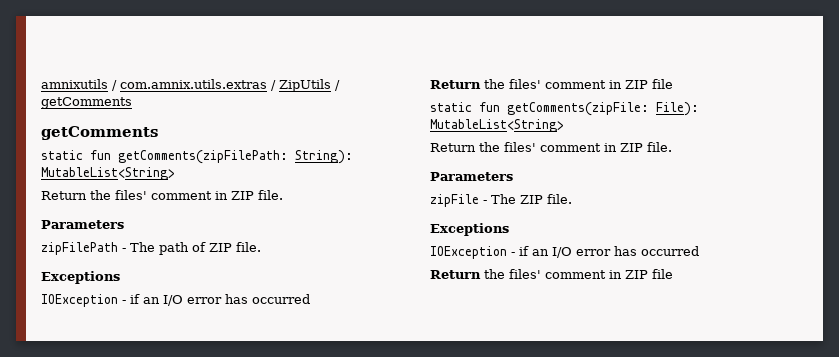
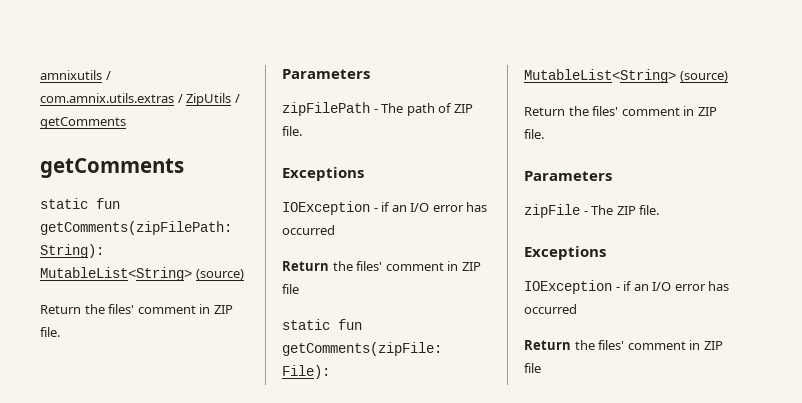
(175, 173) none -> [195,269,244,280] (source)
(564, 125) none -> [679,71,728,82] (source)

